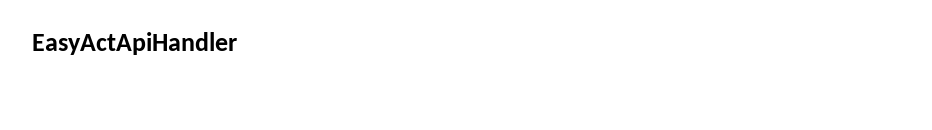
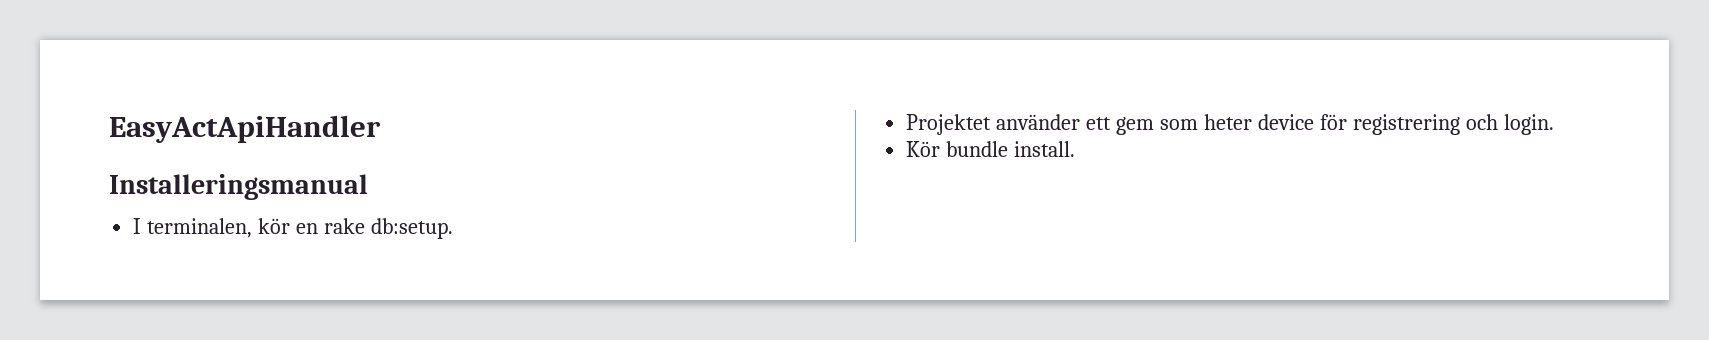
(237, 43) none -> [109,174,368,200] [133,218,453,239] [906,114,1554,135] [906,141,1076,157] // Installeringsmanual // I terminalen, kör en rake db:setup. // Projektet använder ett gem som heter device för registrering och login. // Kör bundle install.

